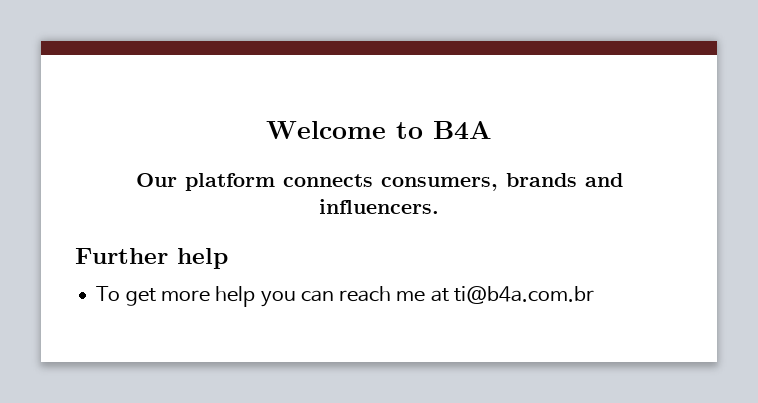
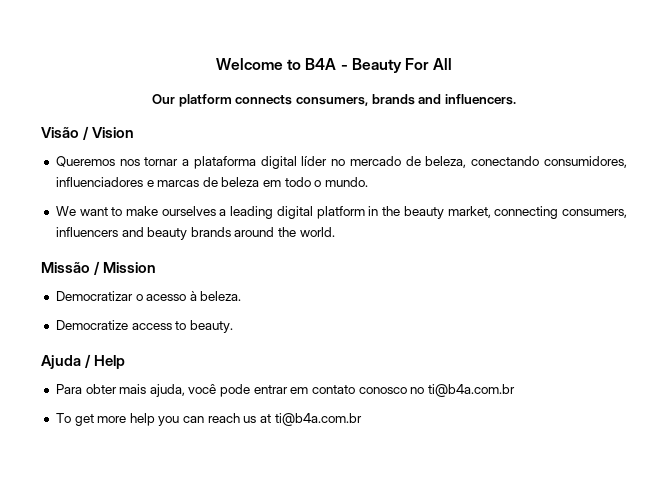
(492, 130) none -> [340,58,453,73] - Beauty For All
[75,248,228,269] Further help -> [41,126,135,140] [55,156,627,169] [55,177,369,187] [55,206,628,219] [55,227,335,240] [41,261,157,275] [55,291,242,301] [55,320,233,333] [41,354,126,369] [55,384,515,397] Visão / Vision // Queremos nos tornar a plataforma digital líder no mercado de beleza, conectando consumidores, influenciadores e marcas de beleza em todo o mundo. // We want to make ourselves a leading digital platform in the beauty market, connecting consumers, influencers and beauty brands around the world. // Missão / Mission // Democratizar o acesso à beleza. // Democratize access to beauty. // Ajuda / Help // Para obter mais ajuda, você pode entrar em contato conosco no ti@b4a.com.br
[396,291,426,302] me -> [243,416,257,423] us

